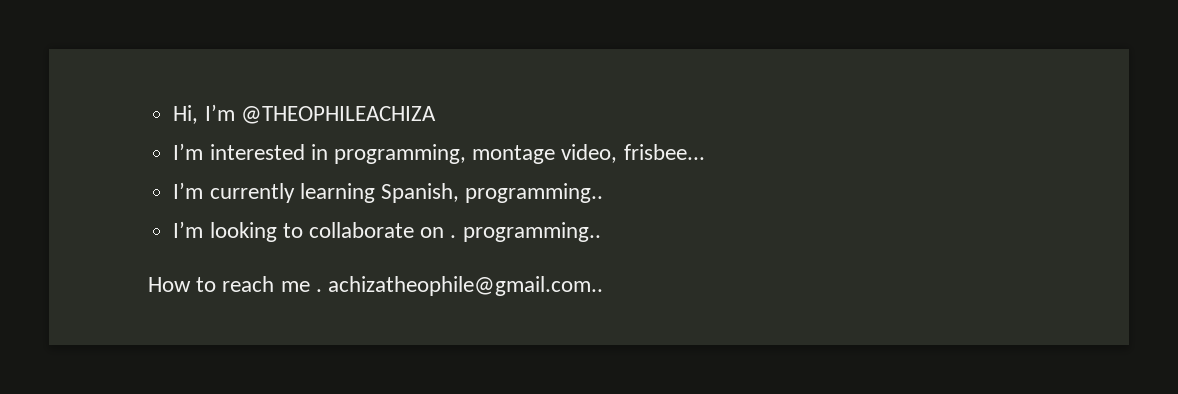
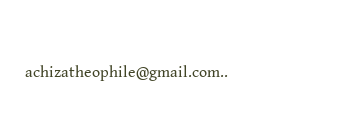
[173,104,436,124] [173,143,705,164] [173,182,604,203] [173,221,601,242] [148,276,322,292] Hi, I’m @THEOPHILEACHIZA // I’m interested in programming, montage video, frisbee... // I’m currently learning Spanish, programming.. // I’m looking to collaborate on . programming.. // How to reach me . -> (25, 73) none

